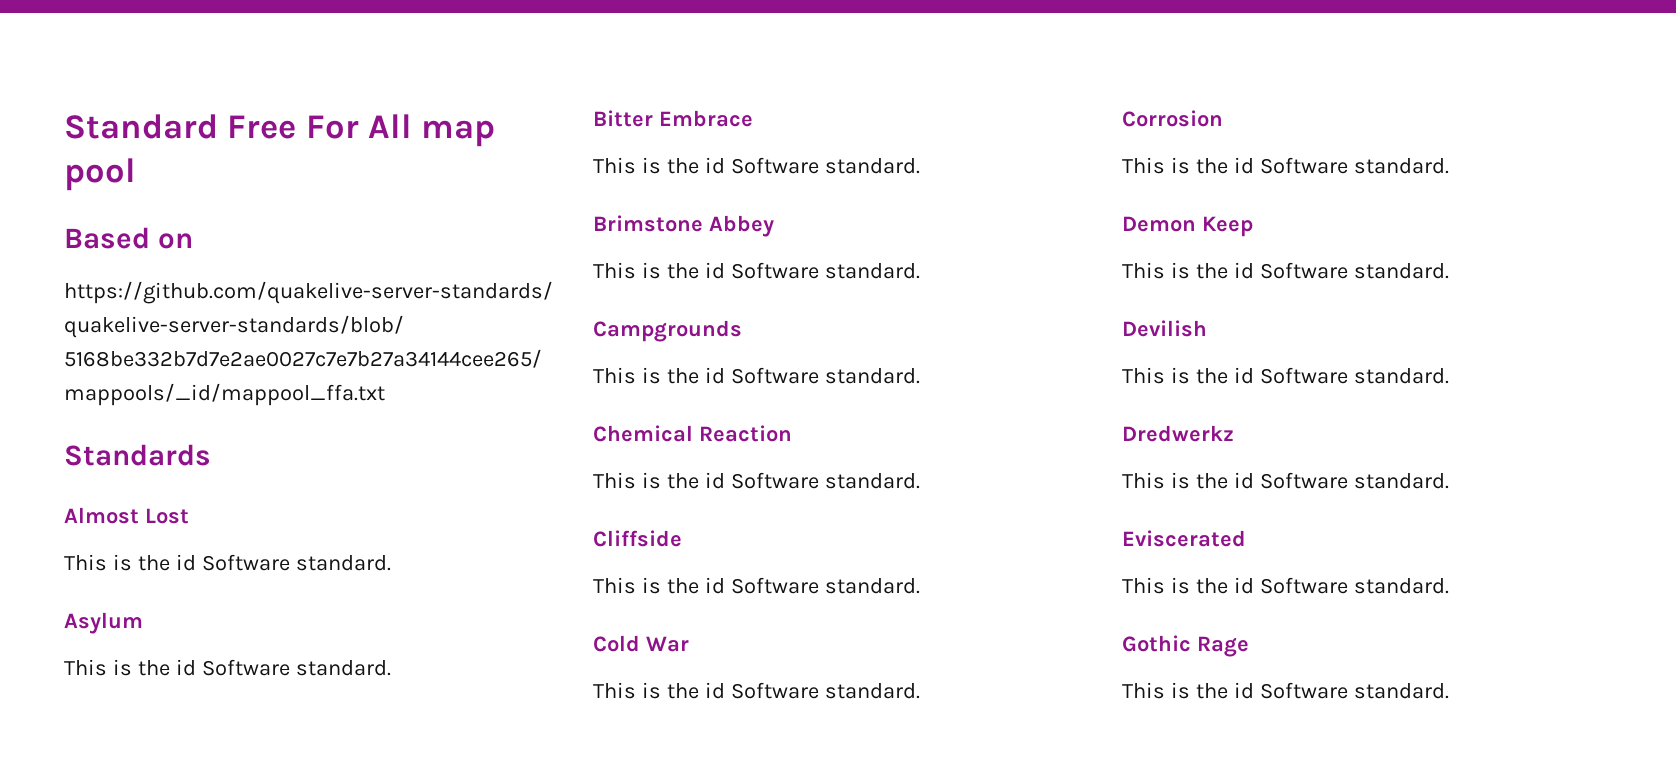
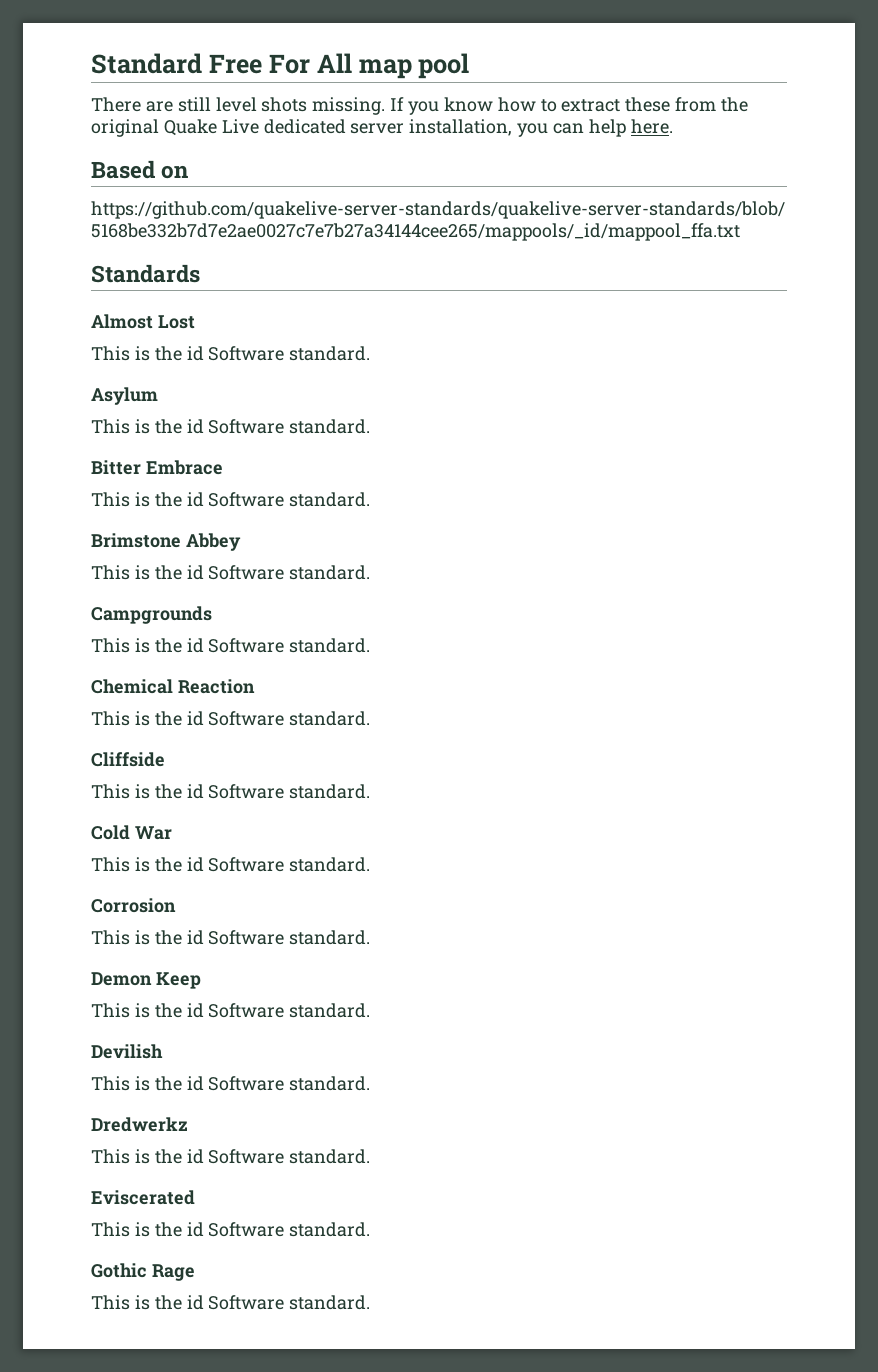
(136, 174) none -> [91,97,749,115] [91,119,673,137] // There are still level shots missing. If you know how to extract these from the original Quake Live dedicated server installation, you can help here.

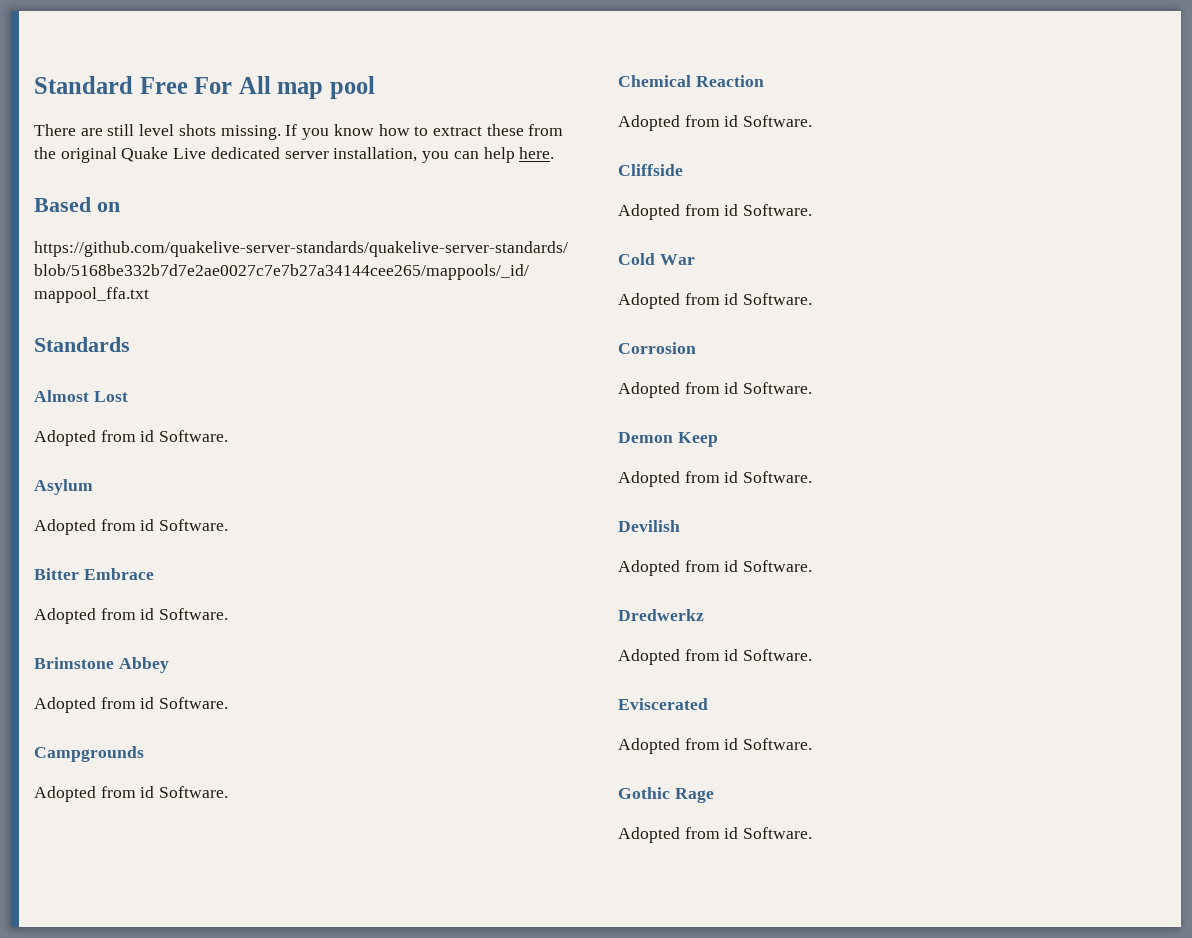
[91,346,371,361] [91,387,158,405] [91,419,371,434] [91,460,223,475] [91,492,371,507] [91,533,241,551] [91,565,371,580] [91,606,212,624] [91,638,371,653] [91,679,255,694] [91,711,371,726] [91,752,165,767] [91,784,371,799] [91,825,172,840] [91,857,371,872] [91,898,176,913] [91,930,371,945] [91,972,201,989] [91,1003,371,1018] [91,1044,163,1059] [91,1076,371,1091] [91,1117,188,1132] [91,1149,371,1164] [91,1190,195,1205] [91,1222,371,1237] [91,1263,195,1281] [91,1295,371,1310] This is the id Software standard. // Asylum // This is the id Software standard. // Bitter Embrace // This is the id Software standard. // Brimstone Abbey // This is the id Software standard. // Campgrounds // This is the id Software standard. // Chemical Reaction // This is the id Software standard. // Cliffside // This is the id Software standard. // Cold War // This is the id Software standard. // Corrosion // This is the id Software standard. // Demon Keep // This is the id Software standard. // Devilish // This is the id Software standard. // Dredwerkz // This is the id Software standard. // Eviscerated // This is the id Software standard. // Gothic Rage // This is the id Software standard. -> [34,430,229,446] [34,479,93,495] [34,519,229,535] [34,568,154,580] [34,608,229,624] [34,657,169,673] [34,697,229,713] [34,746,144,762] [34,786,229,802] [618,75,764,87] [618,115,813,131] [618,164,683,176] [618,204,813,220] [618,253,695,265] [618,293,813,309] [618,342,696,354] [618,382,813,398] [618,432,718,447] [618,471,813,487] [618,520,680,532] [618,560,813,576] [618,609,704,621] [618,649,813,665] [618,698,708,710] [618,738,813,754] [618,787,714,803] [618,827,813,843] Adopted from id Software. // Asylum // Adopted from id Software. // Bitter Embrace // Adopted from id Software. // Brimstone Abbey // Adopted from id Software. // Campgrounds // Adopted from id Software. // Chemical Reaction // Adopted from id Software. // Cliffside // Adopted from id Software. // Cold War // Adopted from id Software. // Corrosion // Adopted from id Software. // Demon Keep // Adopted from id Software. // Devilish // Adopted from id Software. // Dredwerkz // Adopted from id Software. // Eviscerated // Adopted from id Software. // Gothic Rage // Adopted from id Software.

